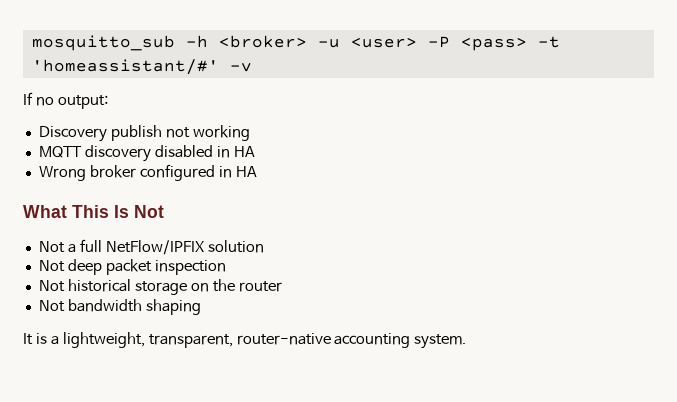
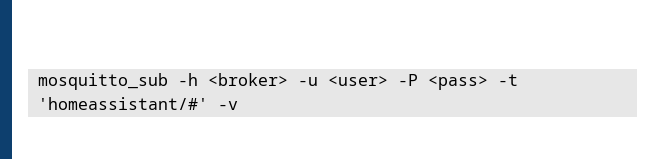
[23,92,108,109] [38,125,250,142] [38,145,255,162] [38,164,257,181] [23,205,164,218] [38,239,264,255] [38,259,226,275] [38,279,282,295] [38,299,201,315] [23,332,467,349] // If no output: // Discovery publish not working // MQTT discovery disabled in HA // Wrong broker configured in HA // What This Is Not // Not a full NetFlow/IPFIX solution // Not deep packet inspection // Not historical storage on the router // Not bandwidth shaping // It is a lightweight, transparent, router-native accounting system. -> (239, 105) none

